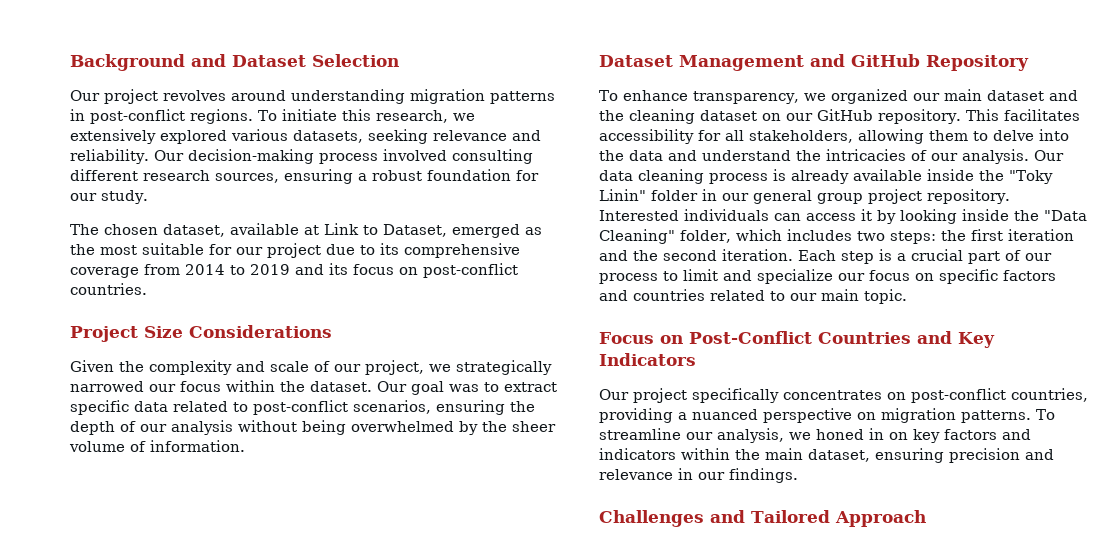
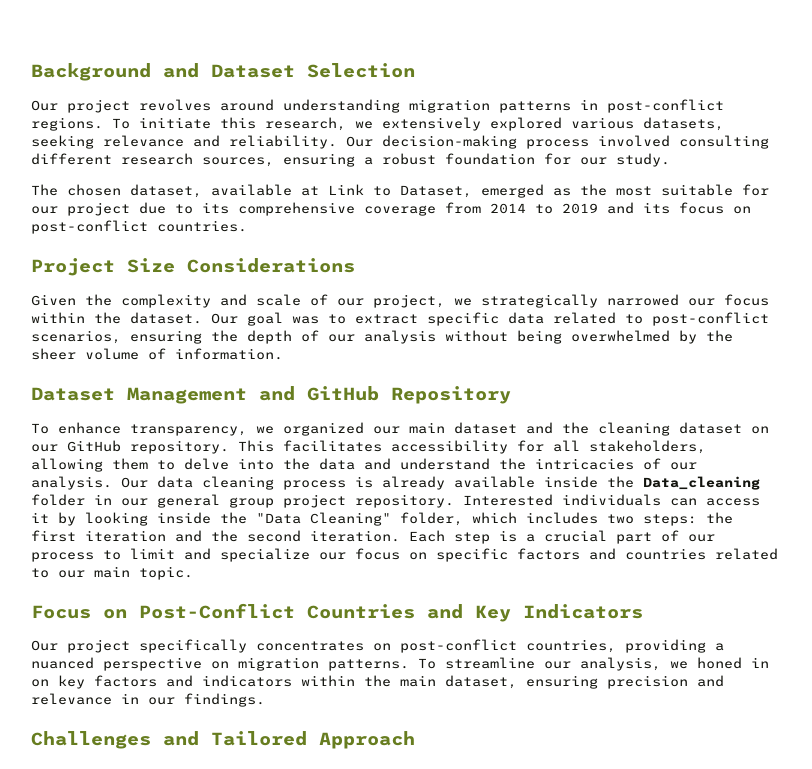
[1009,170,1053,184] [599,189,646,201] "Toky Linin" -> [643,476,760,490] Data_cleaning

